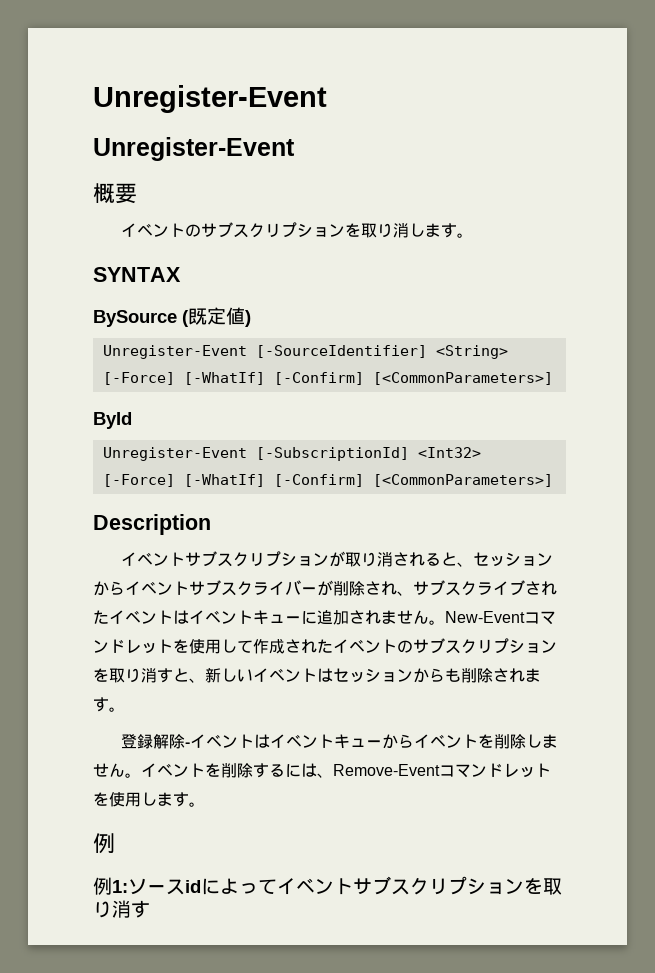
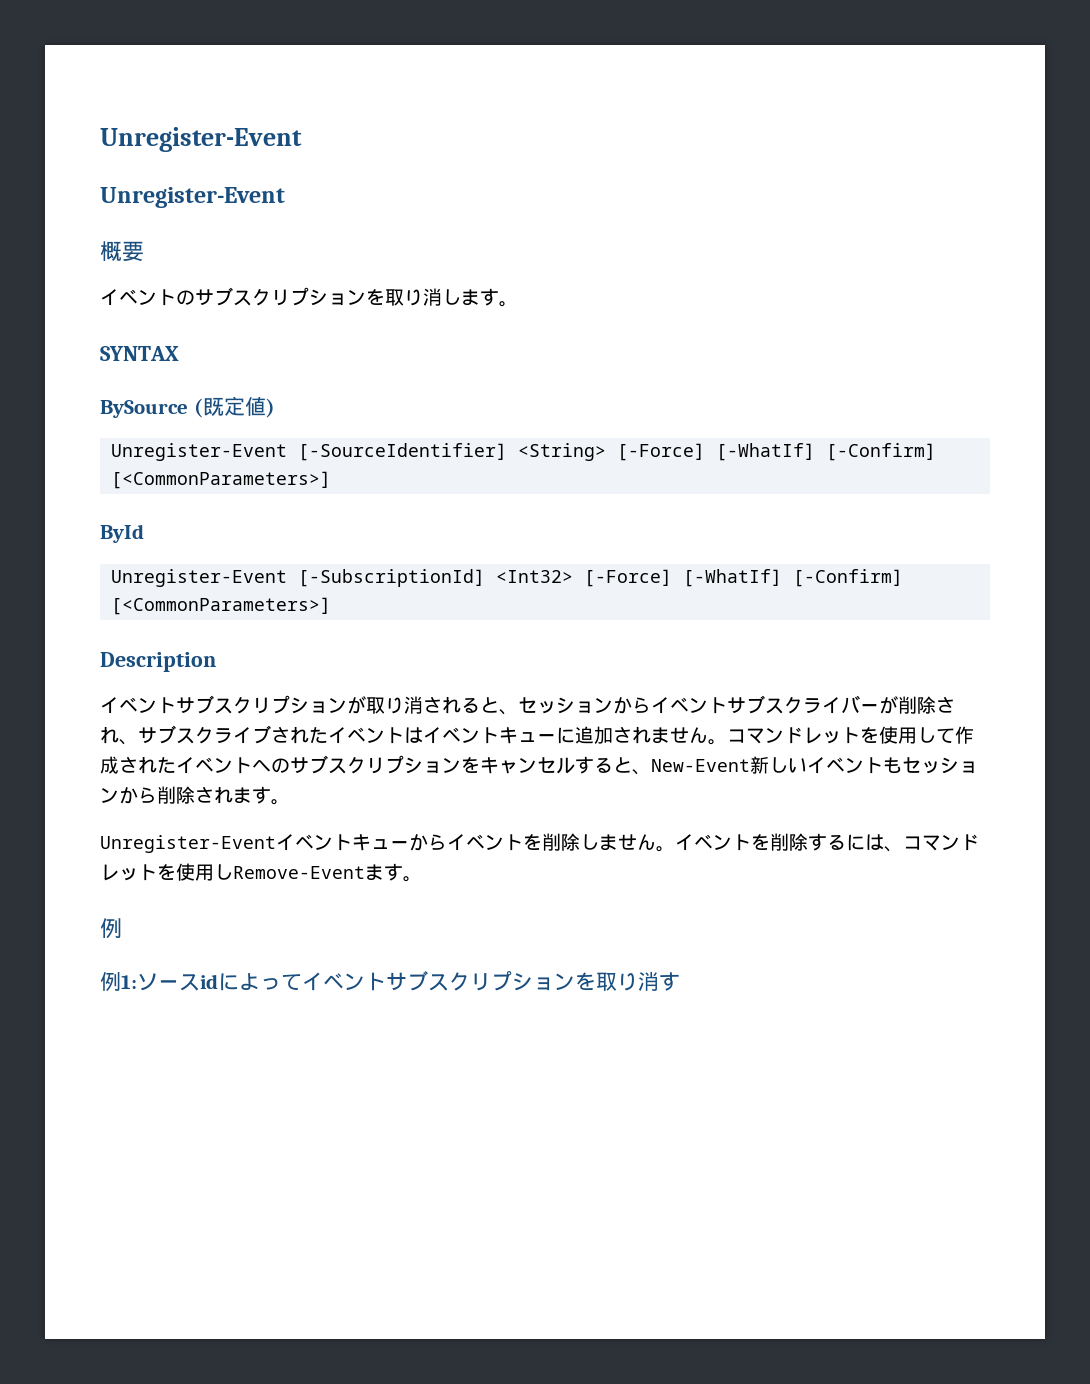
[445,611,525,623] New-Event -> (727, 742) none
[397,638,557,654] [93,668,205,683] のサブスクリプションを取り消すと、 -> [252,755,750,775] へのサブスクリプションをキャンセルすると、New-Event
[317,668,461,683] はセッションからも -> [883,757,978,774] [100,787,157,804] もセッションから
[120,734,270,749] 登録解除-イベントは -> [100,835,276,853] Unregister-Event
[333,763,551,778] [93,792,157,807] Remove-Eventコマンドレットを使用し -> [903,834,979,851] [100,863,365,881] コマンドレットを使用しRemove-Event

